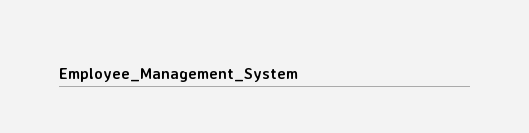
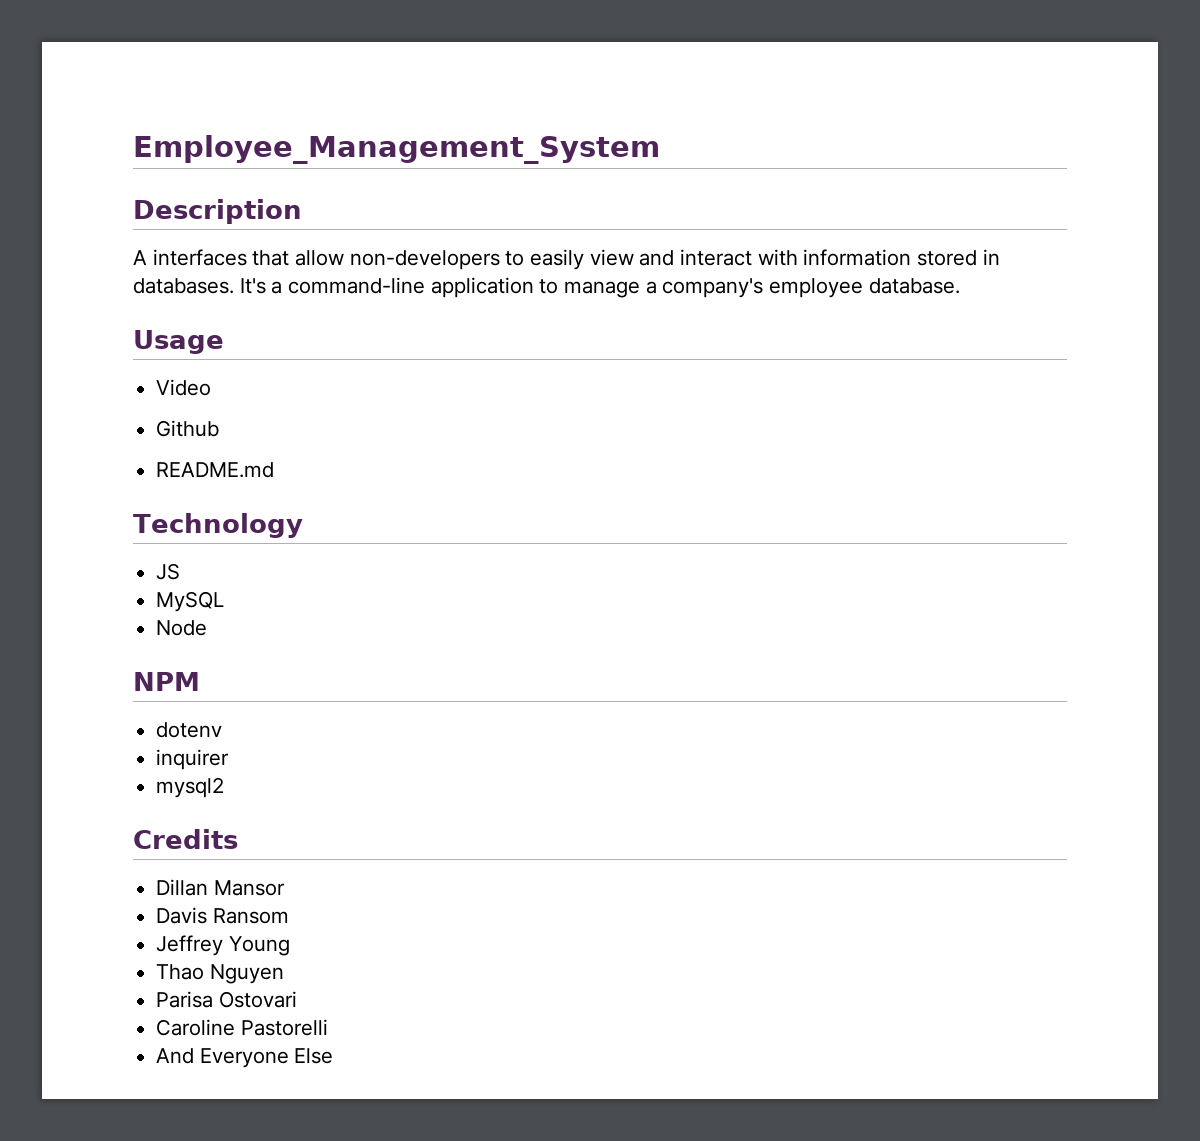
(298, 75) none -> [133,199,302,224] [133,249,1000,270] [133,277,960,298] [133,330,224,354] [156,379,212,396] [156,420,220,437] [156,462,275,478] [133,513,303,538] [156,563,181,580] [156,591,225,612] [156,620,208,636] [133,672,200,691] [156,722,223,738] [156,749,230,770] [156,777,225,798] [133,829,238,849] [156,879,285,896] [156,907,289,924] [156,935,290,956] [156,964,284,984] [156,991,297,1008] [156,1019,328,1036] [156,1048,334,1068] // Description // A interfaces that allow non-developers to easily view and interact with information stored in databases. It's a command-line application to manage a company's employee database. // Usage // Video // Github // README.md // Technology // JS // MySQL // Node // NPM // dotenv // inquirer // mysql2 // Credits // Dillan Mansor // Davis Ransom // Jeffrey Young // Thao Nguyen // Parisa Ostovari // Caroline Pastorelli // And Everyone Else

